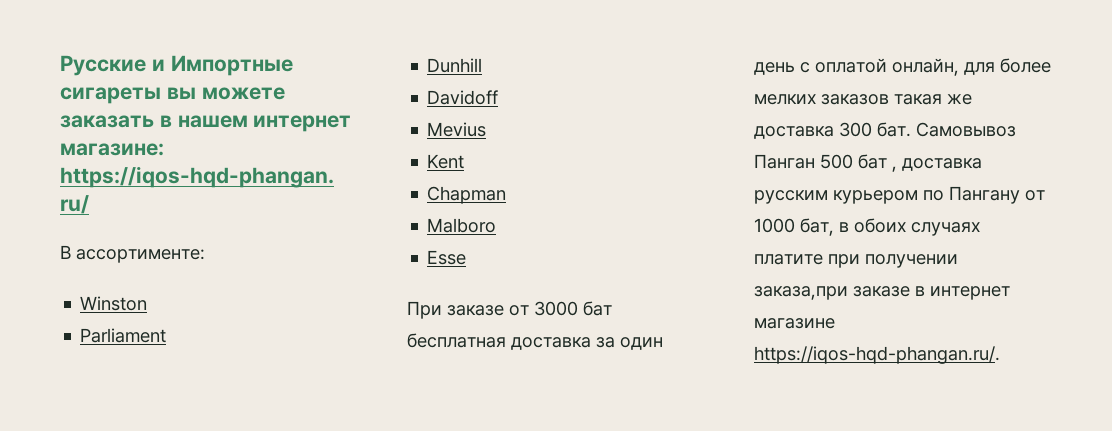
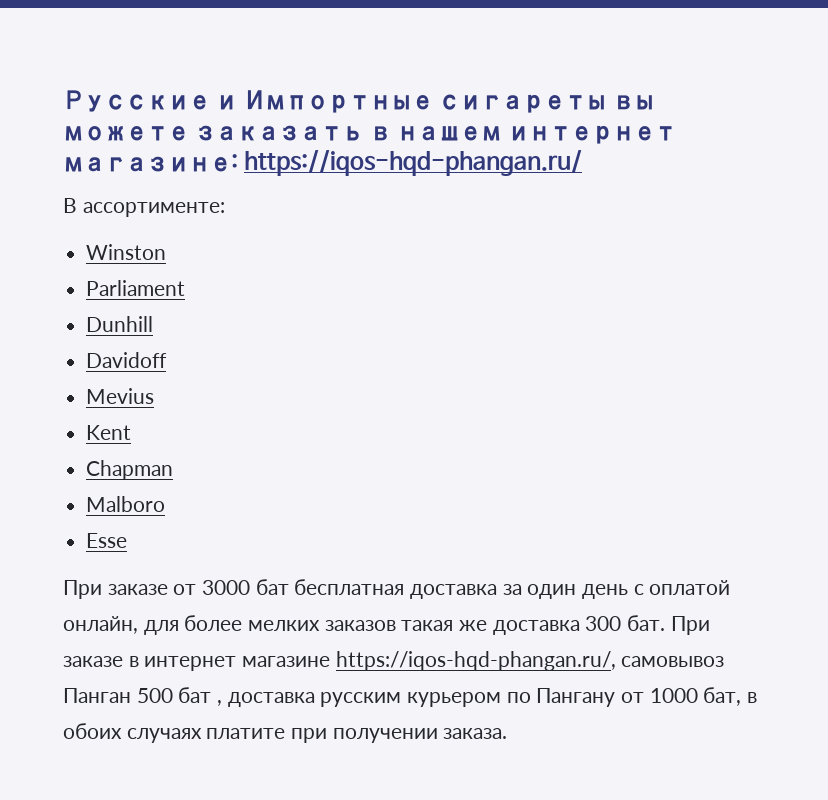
[916,122,1016,137] Самовывоз -> [670,616,710,635] [63,651,725,671] При заказе в интернет магазине https://iqos-hqd-phangan.ru/, самовывоз
[754,286,1010,300] [754,318,835,329] [754,346,1000,364] заказа,при заказе в интернет магазине https://iqos-hqd-phangan.ru/. -> [443,728,508,739] заказа.

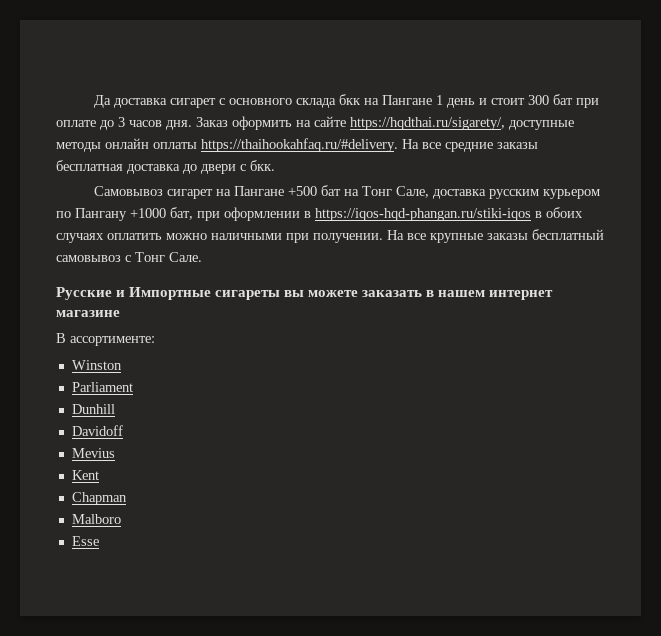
(63, 101) none -> [93,94,599,108] [56,116,574,130] [56,138,538,152] [56,160,275,174] [93,185,600,199] [56,207,583,221] [56,229,604,243] [56,252,202,262] Да доставка сигарет с основного склада бкк на Пангане 1 день и стоит 300 бат при оплате до 3 часов дня. Заказ оформить на сайте https://hqdthai.ru/sigarety/, доступные методы онлайн оплаты https://thaihookahfaq.ru/#delivery. На все средние заказы бесплатная доставка до двери с бкк. // Самовывоз сигарет на Пангане +500 бат на Тонг Сале, доставка русским курьером по Пангану +1000 бат, при оформлении в https://iqos-hqd-phangan.ru/stiki-iqos в обоих случаях оплатить можно наличными при получении. На все крупные заказы бесплатный самовывоз с Тонг Сале. //
[63,150,583,176] магазине: https://iqos-hqd-phangan.ru/ -> [56,310,120,317] магазине
[63,579,731,599] [63,615,710,635] [63,651,725,671] [63,687,758,707] [63,723,508,743] // При заказе от 3000 бат бесплатная доставка за один день с оплатой онлайн, для более мелких заказов такая же доставка 300 бат. При заказе в интернет магазине https://iqos-hqd-phangan.ru/, самовывоз Панган 500 бат , доставка русским курьером по Пангану от 1000 бат, в обоих случаях платите при получении заказа. -> (99, 541) none

